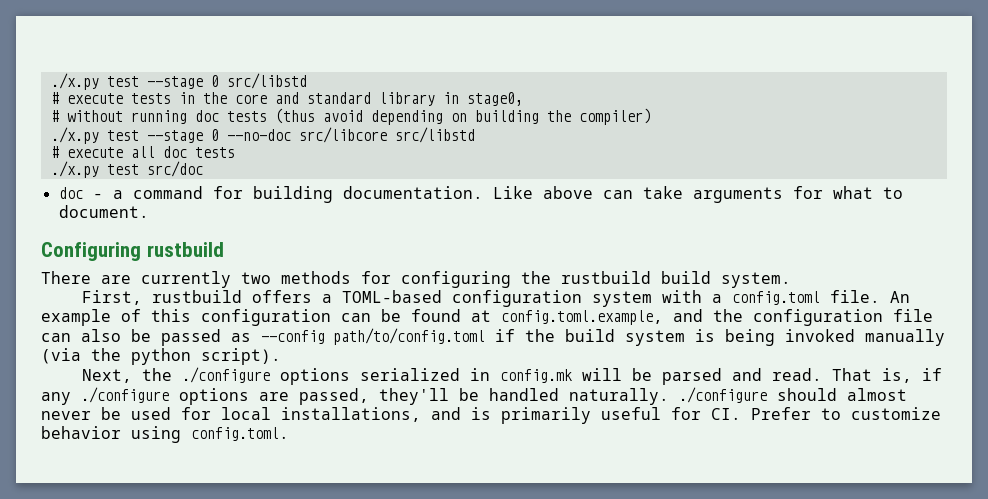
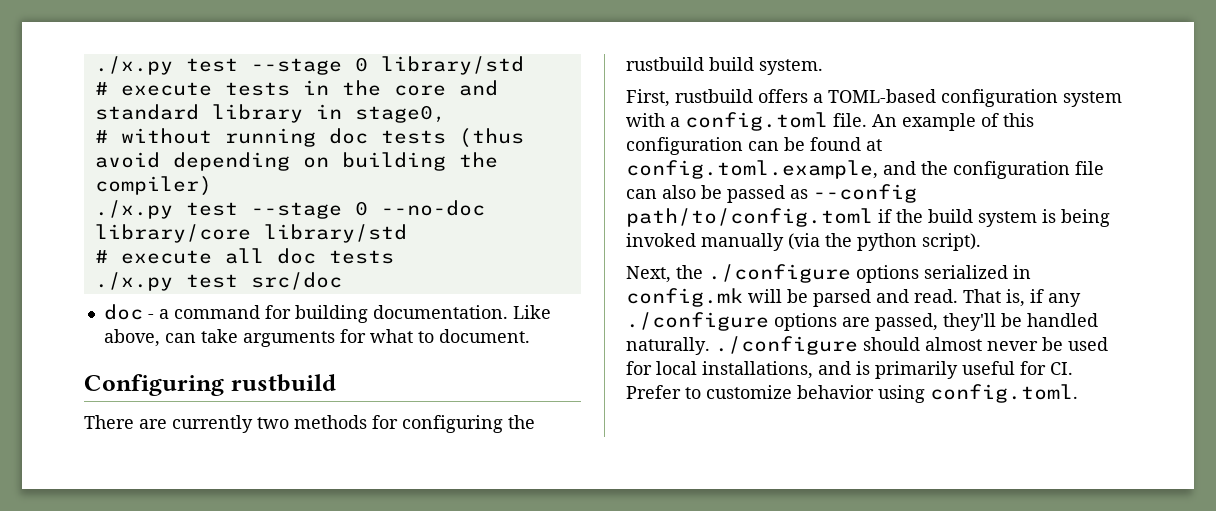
[50,73,307,90] ./x.py test --stage 0 src/libstd -> [94,56,524,75] ./x.py test --stage 0 library/std
[298,127,475,143] src/libcore src/libstd -> [94,224,407,243] library/core library/std
[542,186,593,199] above -> [103,329,160,347] above,

